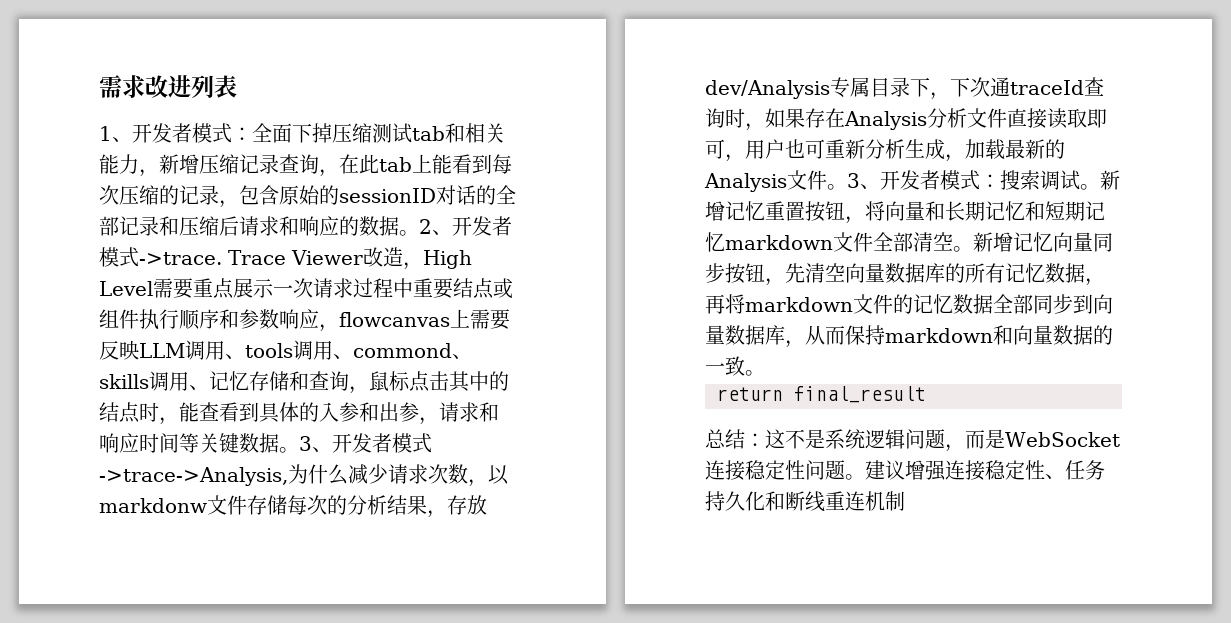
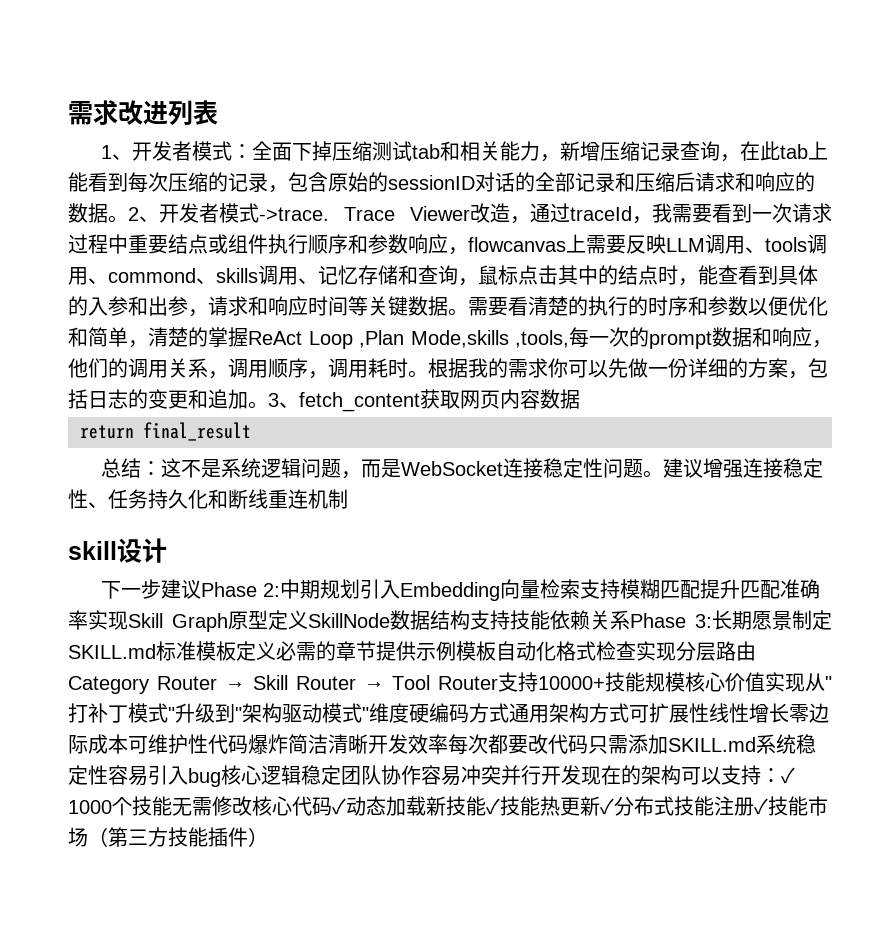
[423,250,472,269] [99,278,274,299] High Level需要重点展示 -> [530,203,752,224] 通过traceId，我需要看到
[299,433,432,453] [99,464,509,487] [99,495,487,518] [705,77,1104,100] [705,108,1107,131] [705,139,1065,162] [704,170,1120,192] [705,201,1105,224] [705,232,1113,252] [705,263,1105,286] [705,294,1113,314] [705,325,1113,348] [705,356,765,376] 3、开发者模式->trace->Analysis,为什么减少请求次数，以markdonw文件存储每次的分析结果，存放dev/Analysis专属目录下，下次通traceId查询时，如果存在Analysis分析文件直接读取即可，用户也可重新分析生成，加载最新的Analysis文件。3、开发者模式：搜索调试。新增记忆重置按钮，将向量和长期记忆和短期记忆markdown文件全部清空。新增记忆向量同步按钮，先清空向量数据库的所有记忆数据，再将markdown文件的记忆数据全部同步到向量数据库，从而保持markdown和向量数据的一致。 -> [468,296,828,316] [68,327,832,349] [68,358,828,379] [68,389,580,412] 需要看清楚的执行的时序和参数以便优化和简单，清楚的掌握ReAct Loop ,Plan Mode,skills ,tools,每一次的prompt数据和响应，他们的调用关系，调用顺序，调用耗时。根据我的需求你可以先做一份详细的方案，包括日志的变更和追加。3、fetch_content获取网页内容数据
(905, 501) none -> [68,538,167,563] [100,579,820,601] [68,610,832,632] [68,641,756,661] [68,672,832,694] [68,703,829,723] [68,734,816,755] [68,765,795,787] [68,796,828,816] [68,827,268,847] // skill设计 // 下一步建议Phase 2:中期规划引入Embedding向量检索支持模糊匹配提升匹配准确率实现Skill Graph原型定义SkillNode数据结构支持技能依赖关系Phase 3:长期愿景制定SKILL.md标准模板定义必需的章节提供示例模板自动化格式检查实现分层路由Category Router → Skill Router → Tool Router支持10000+技能规模核心价值实现从"打补丁模式"升级到"架构驱动模式"维度硬编码方式通用架构方式可扩展性线性增长零边际成本可维护性代码爆炸简洁清晰开发效率每次都要改代码只需添加SKILL.md系统稳定性容易引入bug核心逻辑稳定团队协作容易冲突并行开发现在的架构可以支持：✓ 1000个技能无需修改核心代码✓动态加载新技能✓技能热更新✓分布式技能注册✓技能市场（第三方技能插件）

